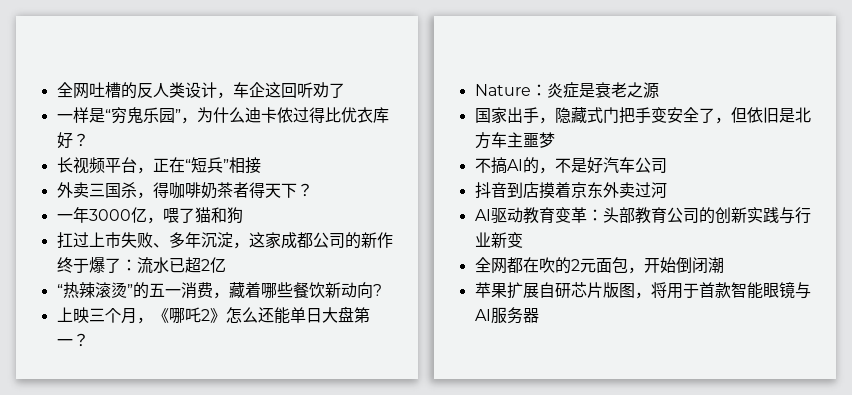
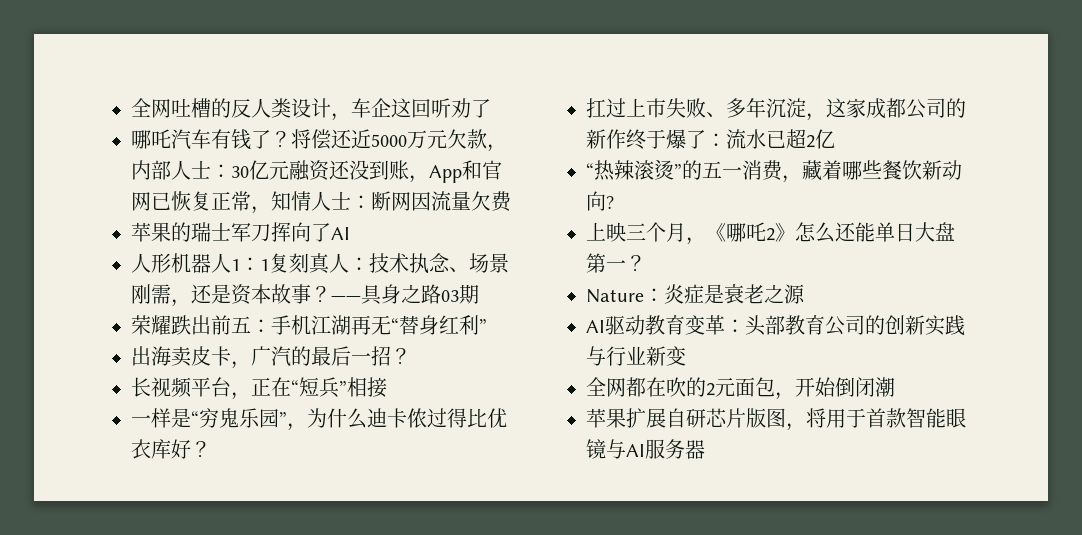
(345, 90) none -> [131,129,507,152] [131,160,502,183] [131,191,512,214] [131,222,350,242] [131,253,509,274] [131,284,479,307] [131,315,487,335] [131,346,411,369] [131,377,387,400] // 哪吒汽车有钱了？将偿还近5000万元欠款，内部人士：30亿元融资还没到账，App和官网已恢复正常，知情人士：断网因流量欠费 // 苹果的瑞士军刀挥向了AI // 人形机器人1：1复刻真人：技术执念、场景刚需，还是资本故事？——具身之路03期 // 荣耀跌出前五：手机江湖再无“替身红利” // 出海卖皮卡，广汽的最后一招？ // 长视频平台，正在“短兵”相接
[56,157,261,174] [56,182,313,199] [56,207,243,224] // 长视频平台，正在“短兵”相接 // 外卖三国杀，得咖啡奶茶者得天下？ // 一年3000亿，喂了猫和狗 -> (211, 449) none
[474,107,811,124] [474,132,555,149] [474,157,667,174] [474,182,667,199] // 国家出手，隐藏式门把手变安全了，但依旧是北方车主噩梦 // 不搞AI的，不是好汽车公司 // 抖音到店摸着京东外卖过河 -> (805, 294) none

